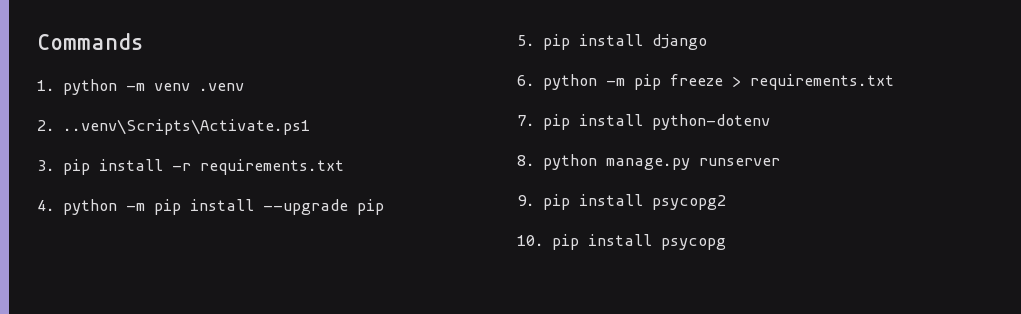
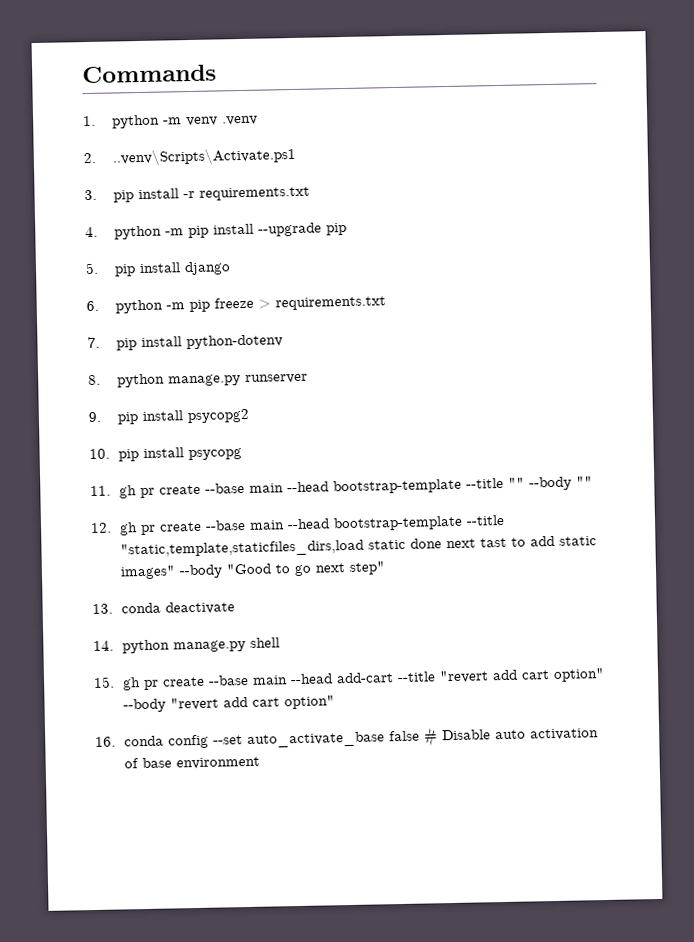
(727, 244) none -> [90,476,593,499] [90,514,505,536] [119,535,597,559] [119,561,386,580] [92,601,235,615] [93,637,280,654] [93,668,605,691] [122,695,335,713] [95,727,599,749] [123,756,260,770] // 11. gh pr create --base main --head bootstrap-template --title "" --body "" // 12. gh pr create --base main --head bootstrap-template --title "static,template,staticfiles_dirs,load static done next tast to add static images" --body "Good to go next step" // 13. conda deactivate // 14. python manage.py shell // 15. gh pr create --base main --head add-cart --title "revert add cart option" --body "revert add cart option" // 16. conda config --set auto_activate_base false # Disable auto activation of base environment

